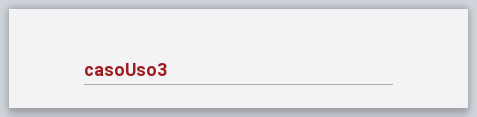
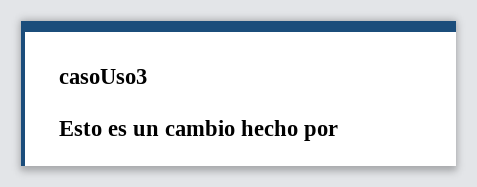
(167, 69) none -> [59,120,339,141] // Esto es un cambio hecho por

